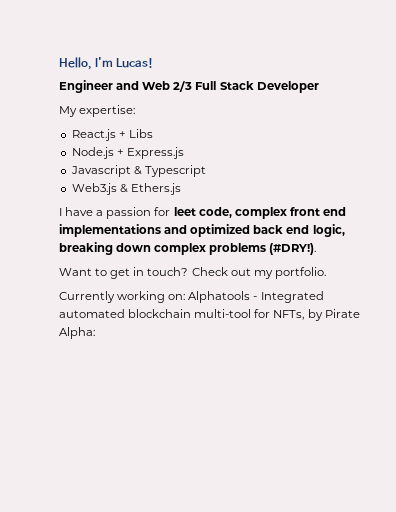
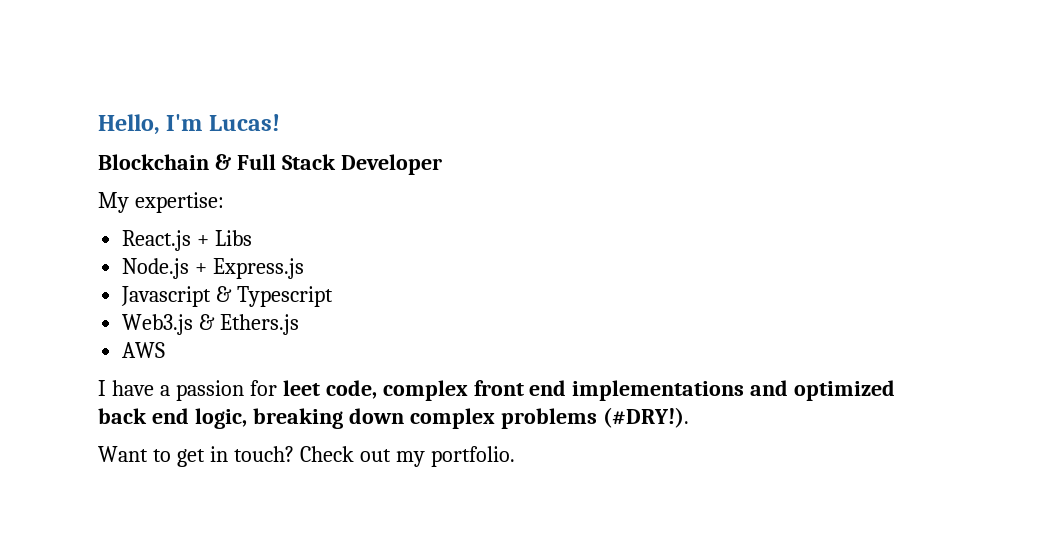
[59,80,193,93] Engineer and Web 2/3 -> [98,154,231,170] Blockchain &
(181, 189) none -> [122,342,166,358] // AWS
[59,291,324,303] [59,309,360,321] [59,327,95,339] // Currently working on: Alphatools - Integrated automated blockchain multi-tool for NFTs, by Pirate Alpha: -> (515, 456) none

